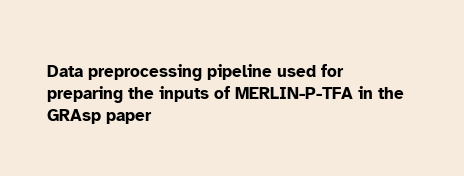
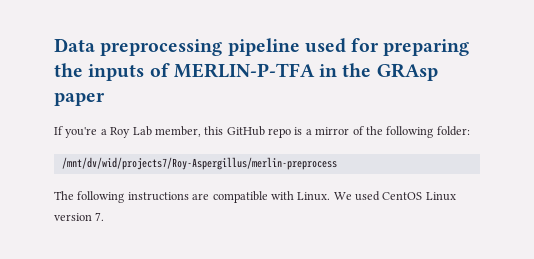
(152, 118) none -> [54,126,470,138] [61,157,337,170] [54,191,456,203] [54,212,105,221] // If you're a Roy Lab member, this GitHub repo is a mirror of the following folder: // /mnt/dv/wid/projects7/Roy-Aspergillus/merlin-preprocess // The following instructions are compatible with Linux. We used CentOS Linux version 7.

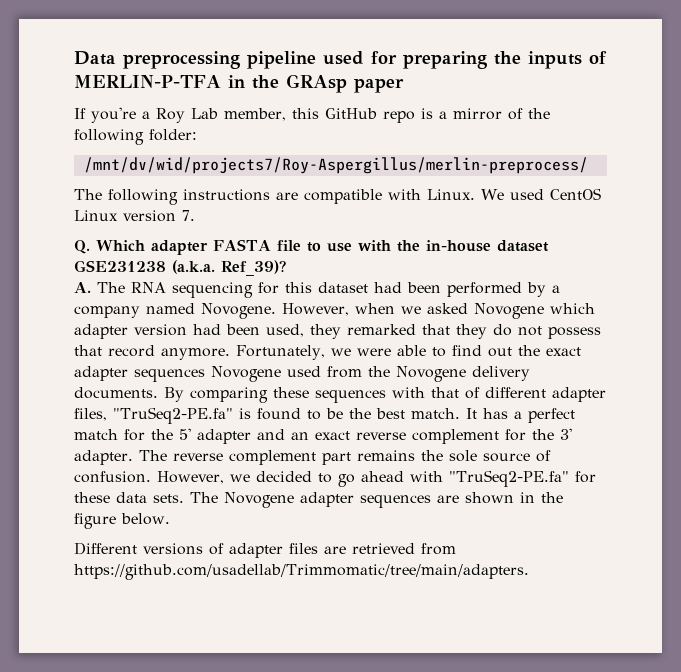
[61,157,337,170] /mnt/dv/wid/projects7/Roy-Aspergillus/merlin-preprocess -> [83,157,588,174] /mnt/dv/wid/projects7/Roy-Aspergillus/merlin-preprocess/
(105, 216) none -> [74,239,549,255] [74,260,286,276] [74,282,560,298] [74,303,595,319] [74,324,601,339] [74,345,581,360] [74,366,530,382] [74,387,606,403] [74,407,575,424] [74,428,572,444] [74,450,551,465] [74,470,596,487] [74,492,563,508] [74,513,170,529] [74,542,456,558] [74,564,529,580] // Q. Which adapter FASTA file to use with the in-house dataset GSE231238 (a.k.a. Ref_39)? // A. The RNA sequencing for this dataset had been performed by a company named Novogene. However, when we asked Novogene which adapter version had been used, they remarked that they do not possess that record anymore. Fortunately, we were able to find out the exact adapter sequences Novogene used from the Novogene delivery documents. By comparing these sequences with that of different adapter files, "TruSeq2-PE.fa" is found to be the best match. It has a perfect match for the 5' adapter and an exact reverse complement for the 3' adapter. The reverse complement part remains the sole source of confusion. However, we decided to go ahead with "TruSeq2-PE.fa" for these data sets. The Novogene adapter sequences are shown in the figure below. // Different versions of adapter files are retrieved from https://github.com/usadellab/Trimmomatic/tree/main/adapters.

